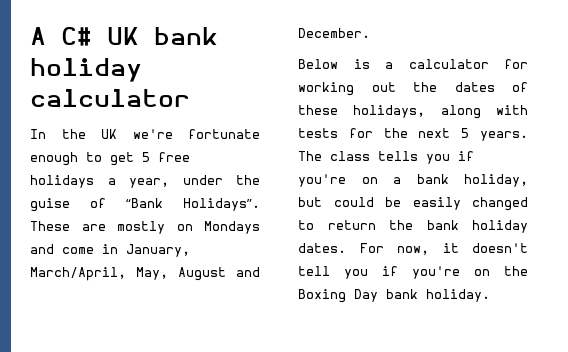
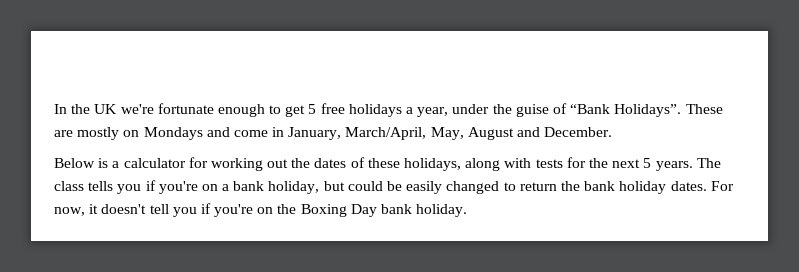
[30,27,218,46] [30,58,142,82] [30,89,190,107] A C# UK bank holiday calculator // -> (54, 109) none

